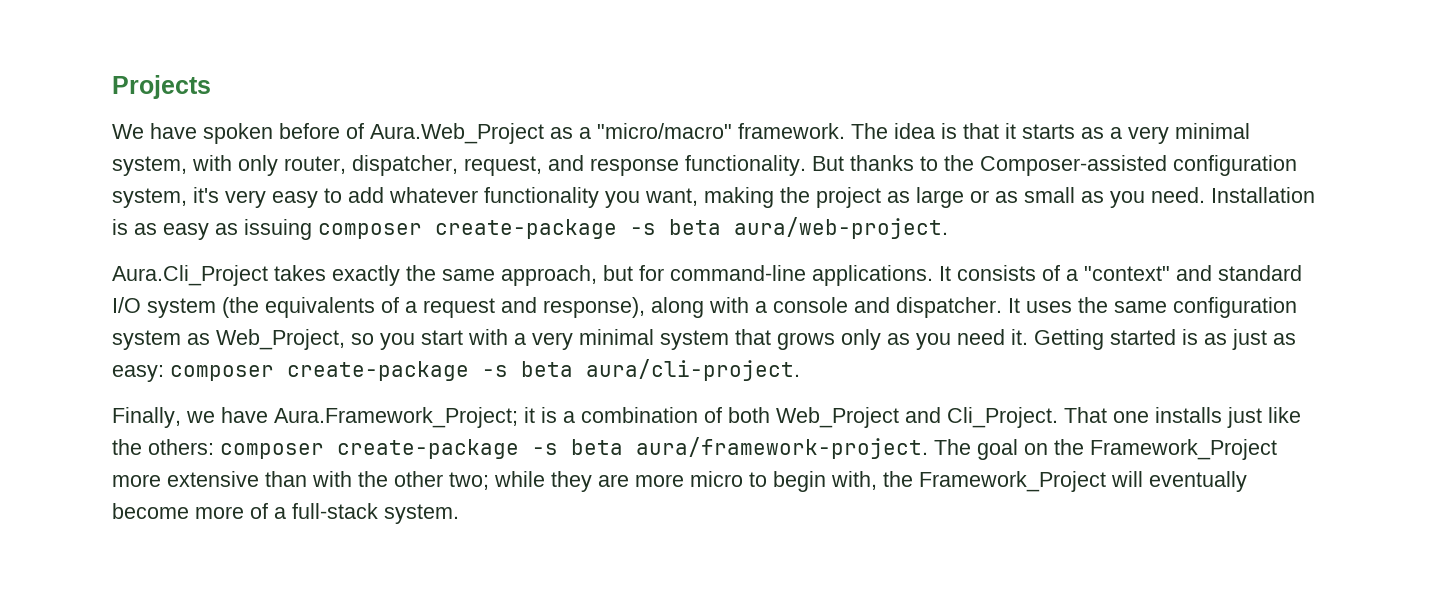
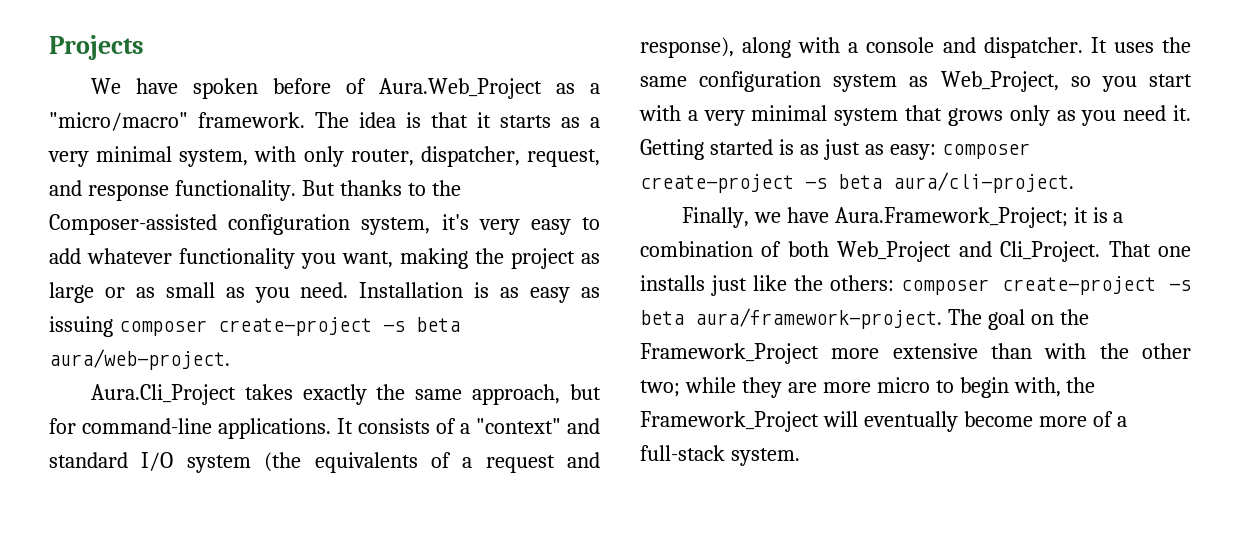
[435,219,617,239] create-package -> [217,317,372,336] create-project
[287,361,469,381] create-package -> [640,174,794,193] create-project
[337,439,519,459] create-package -> [1002,276,1157,295] create-project

